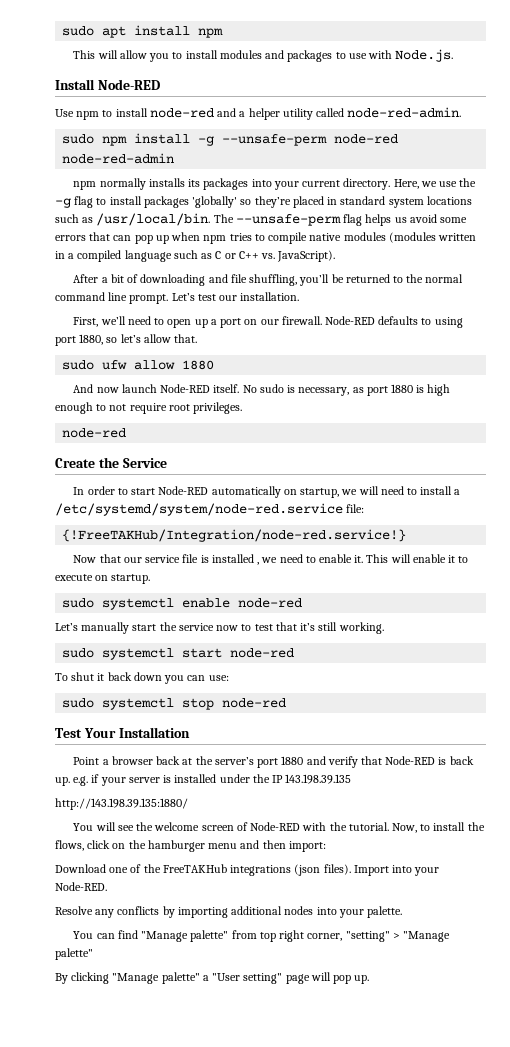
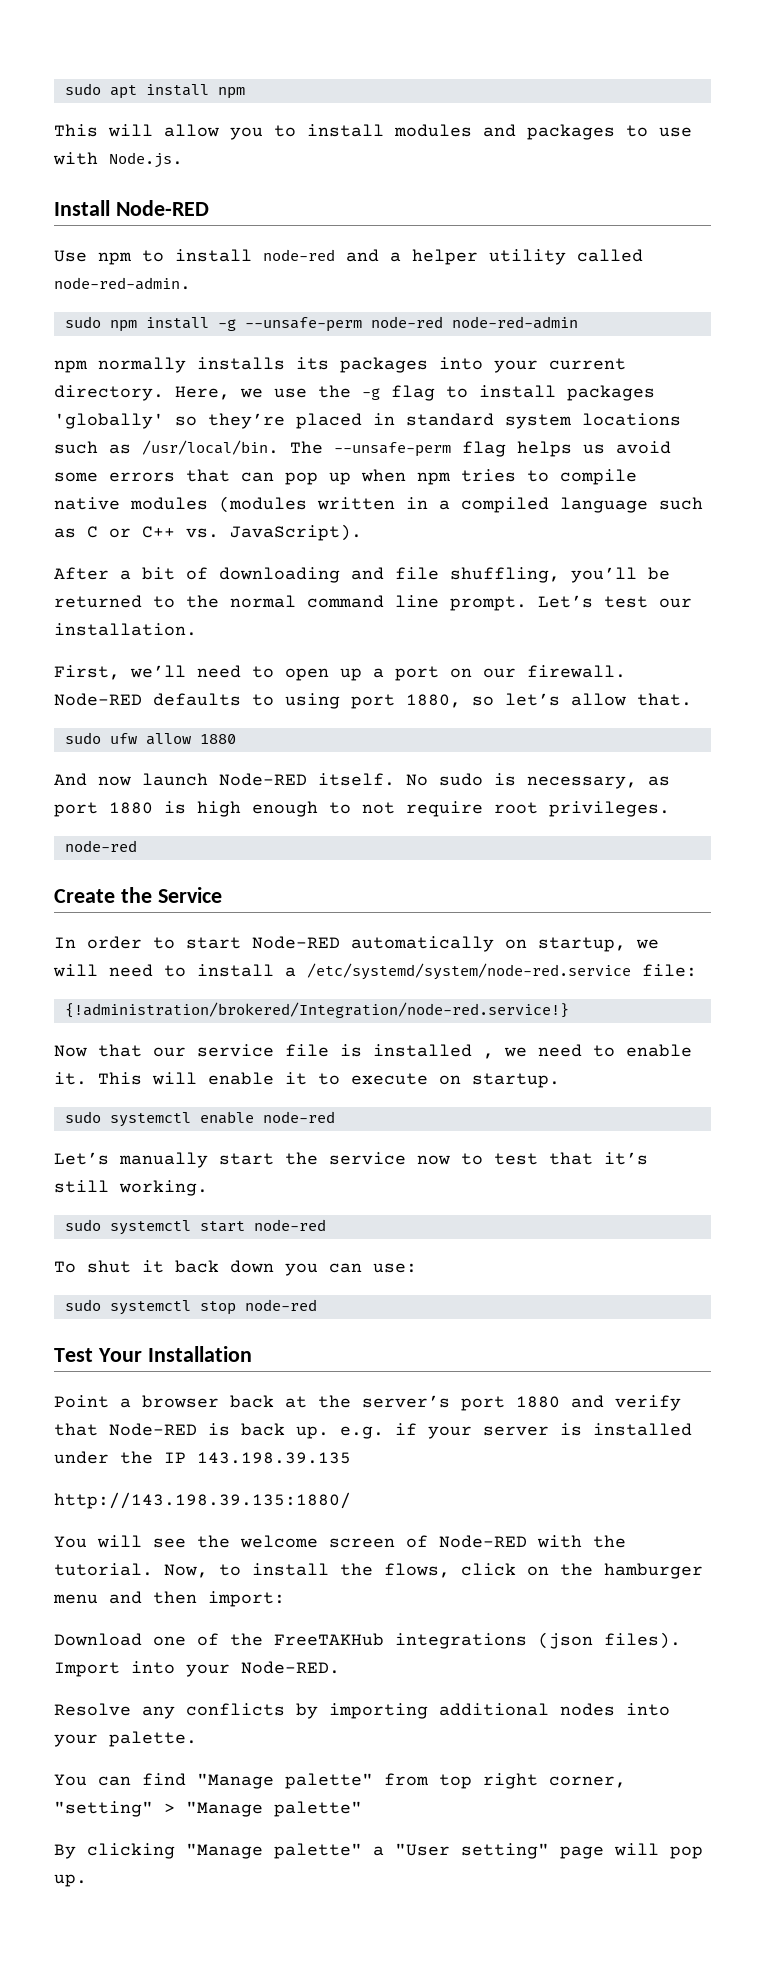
[62,529,407,542] {!FreeTAKHub/Integration/node-red.service!} -> [64,1002,569,1018] {!administration/brokered/Integration/node-red.service!}

